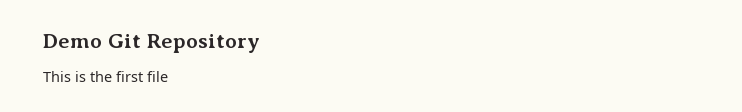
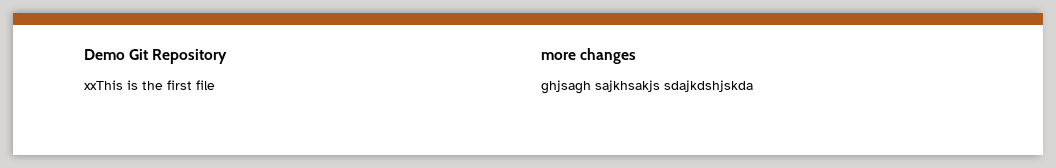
[43,71,71,82] This -> [84,80,123,90] xxThis
(168, 76) none -> [541,48,637,64] [541,80,753,94] // more changes // ghjsagh sajkhsakjs sdajkdshjskda

